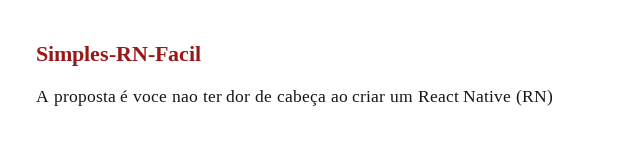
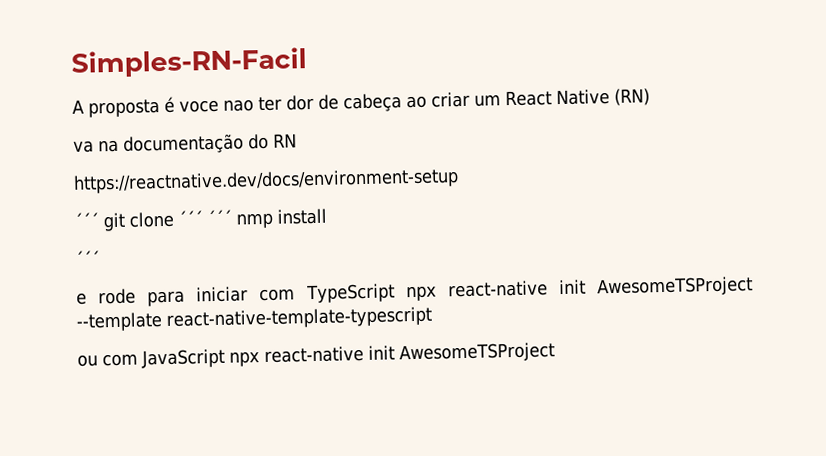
(554, 97) none -> [73,133,297,155] [73,168,459,194] [74,208,327,232] [75,250,100,266] [76,276,754,307] [76,306,432,332] [77,342,555,369] // va na documentação do RN // https://reactnative.dev/docs/environment-setup // ´´´ git clone ´´´ ´´´ nmp install // ´´´ // e rode para iniciar com TypeScript npx react-native init AwesomeTSProject --template react-native-template-typescript // ou com JavaScript npx react-native init AwesomeTSProject

